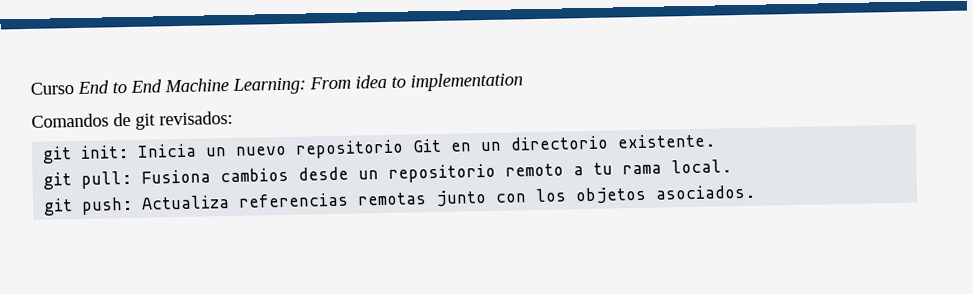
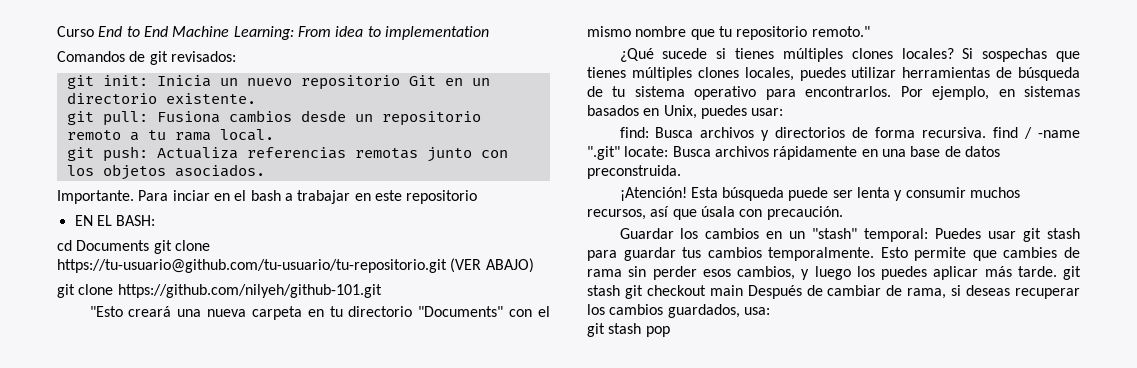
(757, 192) none -> [57,190,478,204] [74,215,156,226] [57,240,210,254] [57,258,534,273] [57,284,382,298] [89,306,550,320] [587,26,870,40] [619,48,1080,62] [587,67,1080,81] [587,86,1080,100] [587,105,784,119] [619,127,1080,141] [587,146,1000,160] [587,165,681,179] [619,187,1021,201] [587,206,843,220] [619,228,1080,242] [587,247,1080,261] [587,266,1081,280] [587,285,1081,299] [587,304,770,318] [587,323,670,337] // Importante. Para inciar en el bash a trabajar en este repositorio // EN EL BASH: // cd Documents git clone https://tu-usuario@github.com/tu-usuario/tu-repositorio.git (VER ABAJO) // git clone https://github.com/nilyeh/github-101.git // "Esto creará una nueva carpeta en tu directorio "Documents" con el mismo nombre que tu repositorio remoto." // ¿Qué sucede si tienes múltiples clones locales? Si sospechas que tienes múltiples clones locales, puedes utilizar herramientas de búsqueda de tu sistema operativo para encontrarlos. Por ejemplo, en sistemas basados en Unix, puedes usar: // find: Busca archivos y directorios de forma recursiva. find / -name ".git" locate: Busca archivos rápidamente en una base de datos preconstruida. // ¡Atención! Esta búsqueda puede ser lenta y consumir muchos recursos, así que úsala con precaución. // Guardar los cambios en un "stash" temporal: Puedes usar git stash para guardar tus cambios temporalmente. Esto permite que cambies de rama sin perder esos cambios, y luego los puedes aplicar más tarde. git stash git checkout main Después de cambiar de rama, si deseas recuperar los cambios guardados, usa: // git stash pop

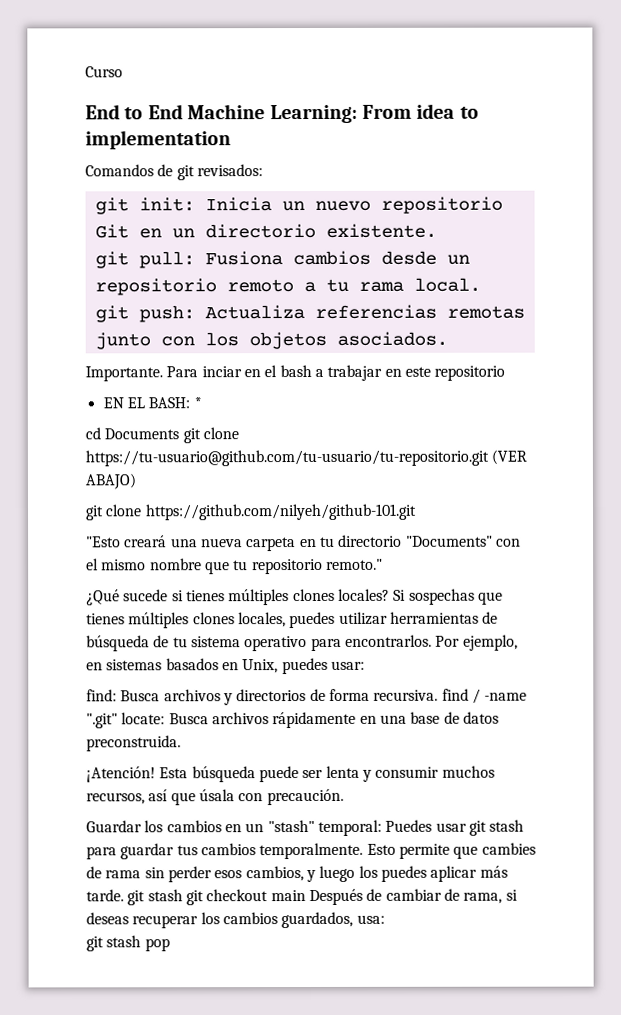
(94, 31) none -> (123, 72) //
(156, 220) none -> [193,397,202,409] *

